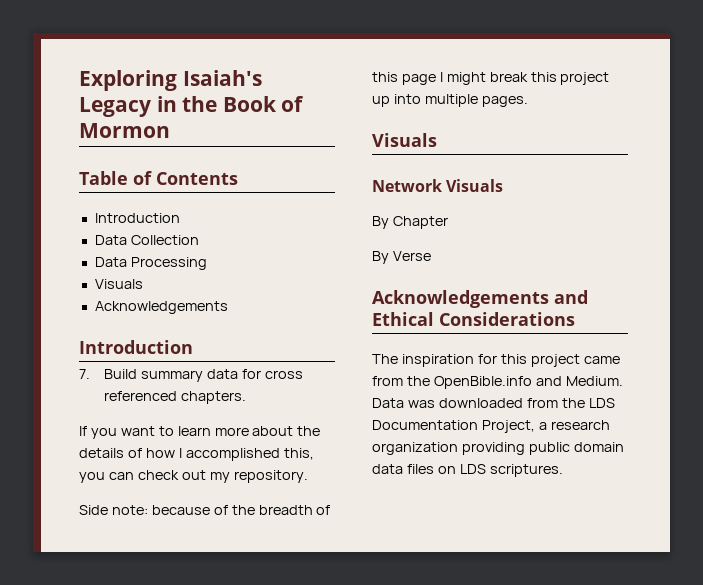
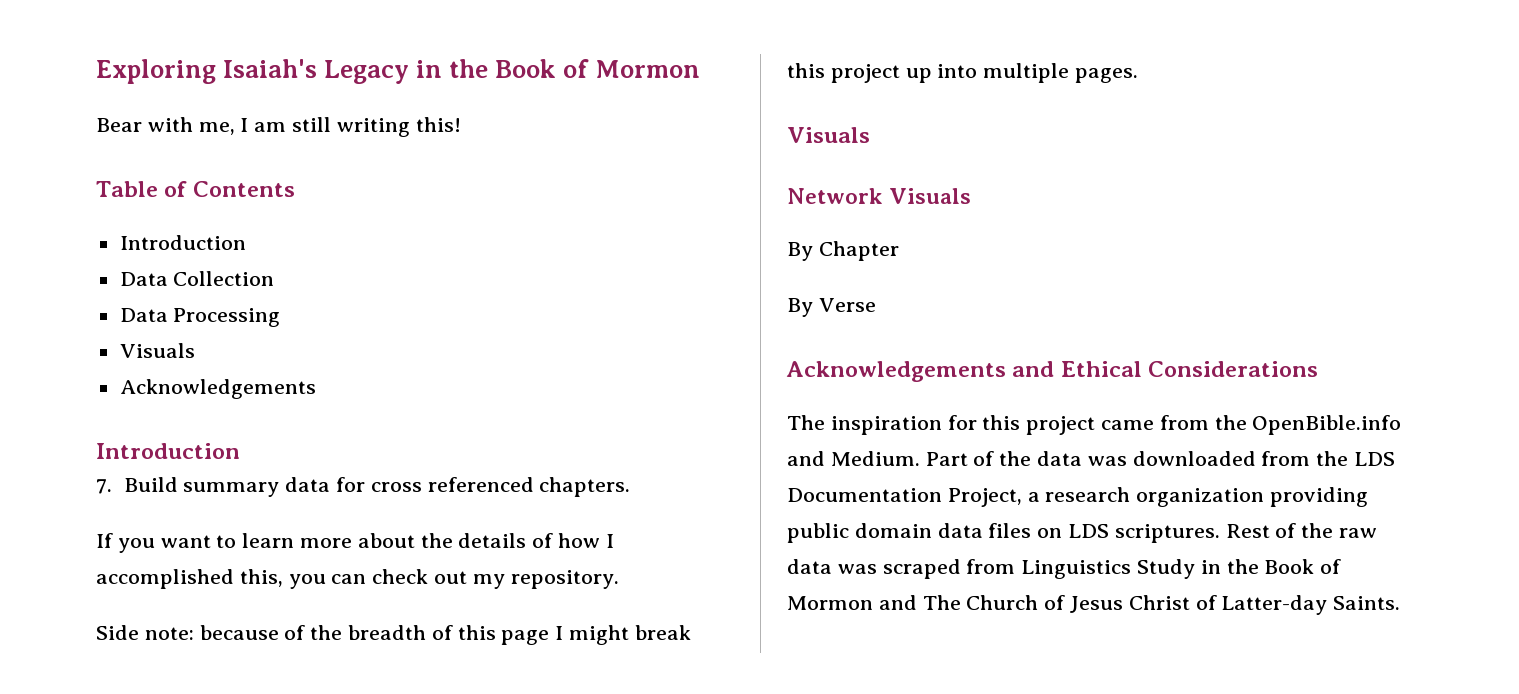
(170, 130) none -> [96,117,461,137] // Bear with me, I am still writing this!
[372,398,404,408] Data -> [925,451,1083,466] Part of the data
(563, 470) none -> [1225,523,1378,538] [787,559,1342,579] [787,595,1401,615] Rest of the raw data was scraped from Linguistics Study in the Book of Mormon and The Church of Jesus Christ of Latter-day Saints.

